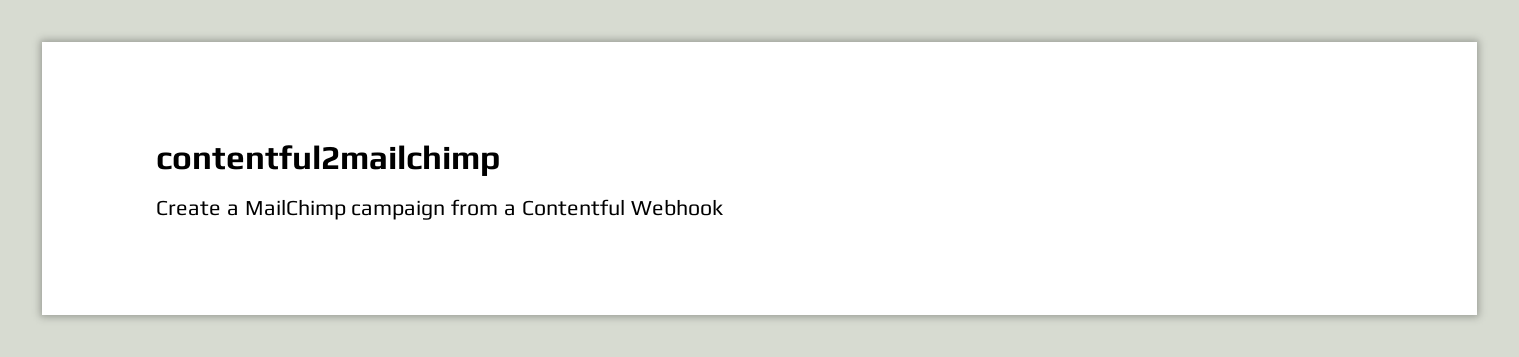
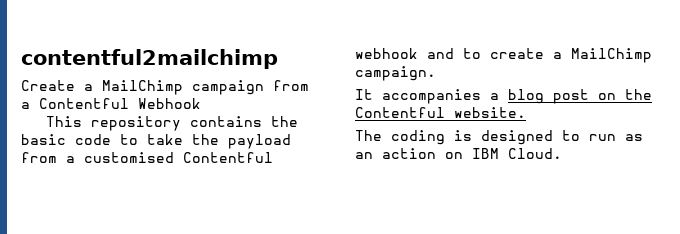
(723, 207) none -> [46,116,299,131] [21,134,291,149] [21,152,273,163] [355,48,652,63] [355,66,436,81] [355,89,652,104] [355,107,526,118] [355,130,643,145] [355,148,562,159] // This repository contains the basic code to take the payload from a customised Contentful webhook and to create a MailChimp campaign. // It accompanies a blog post on the Contentful website. // The coding is designed to run as an action on IBM Cloud.

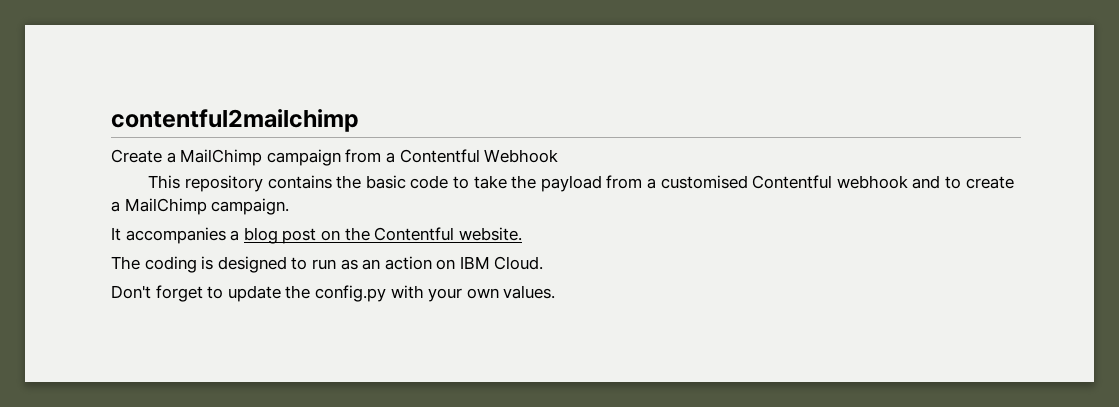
(562, 153) none -> [111,285,556,302] // Don't forget to update the config.py with your own values.

